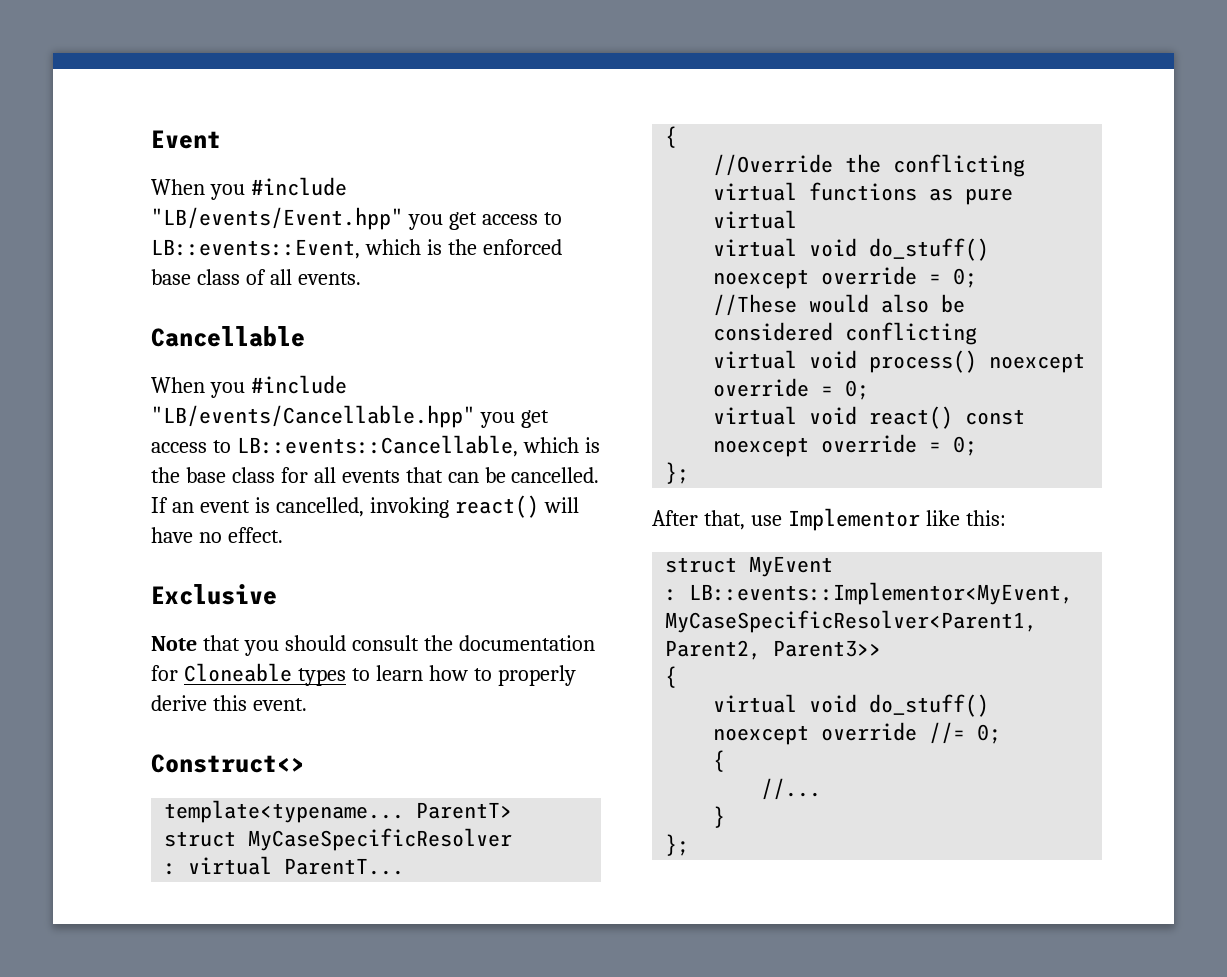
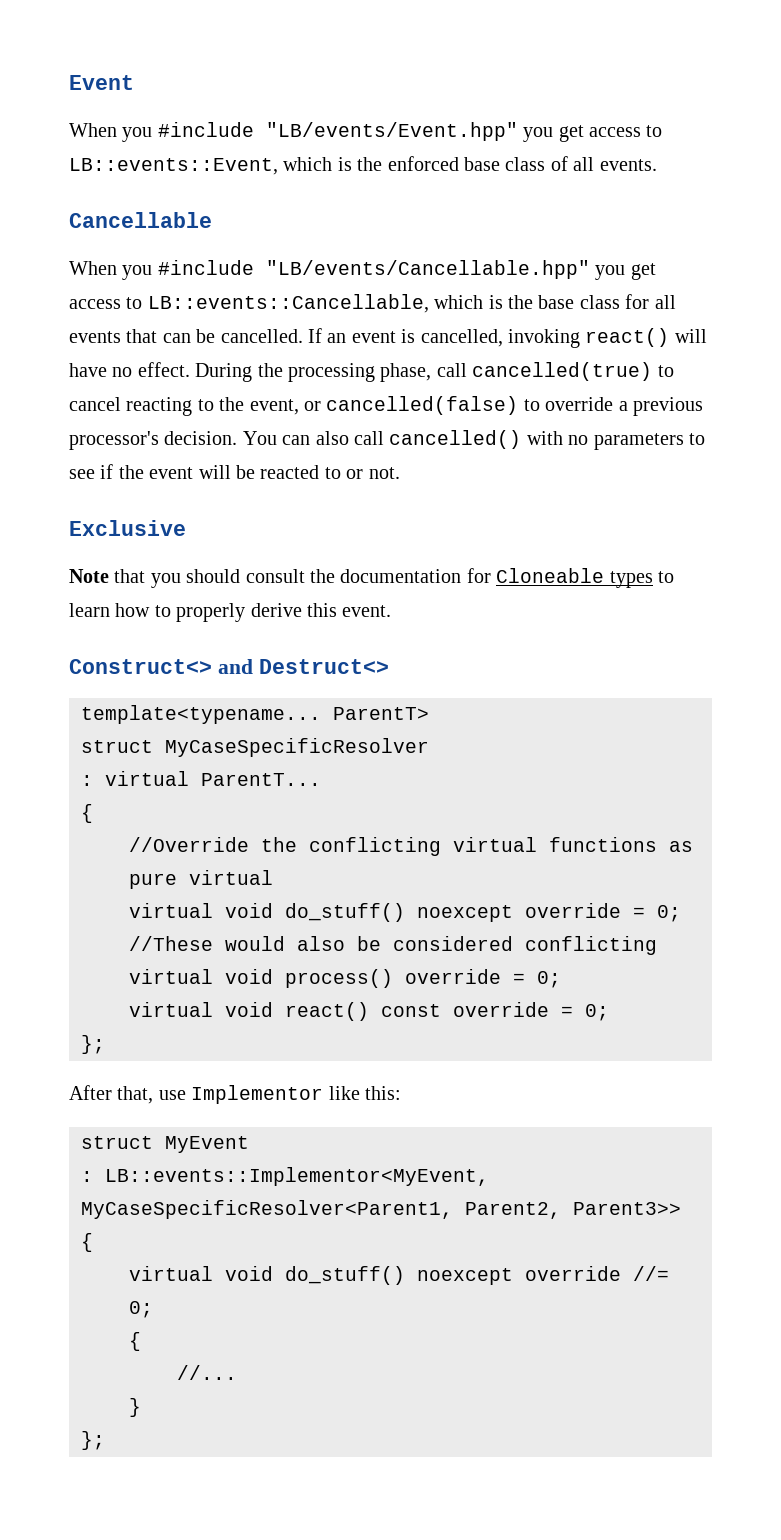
(283, 535) none -> [195,362,674,382] [69,396,703,416] [69,430,705,450] [69,464,400,479] During the processing phase, call cancelled(true) to cancel reacting to the event, or cancelled(false) to override a previous processor's decision. You can also call cancelled() with no parameters to see if the event will be reacted to or not.
(305, 763) none -> [217,659,389,674] and Destruct<>
[989,353,1086,373] noexcept -> (393, 978) none
[713,437,810,457] noexcept -> (441, 1010) none

